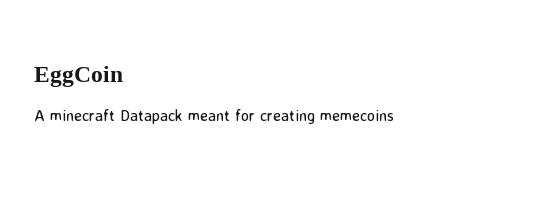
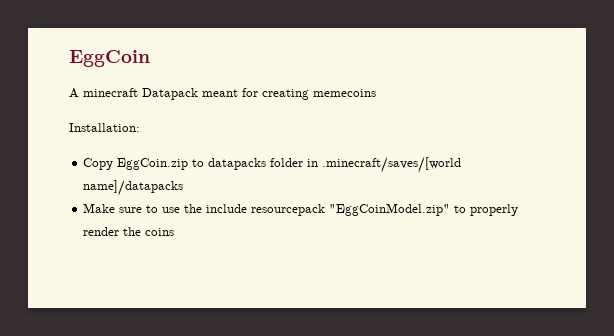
(394, 115) none -> [69,123,140,132] [83,157,462,173] [83,180,184,196] [83,203,519,216] [83,227,175,236] // Installation: // Copy EggCoin.zip to datapacks folder in .minecraft/saves/[world name]/datapacks // Make sure to use the include resourcepack "EggCoinModel.zip" to properly render the coins

